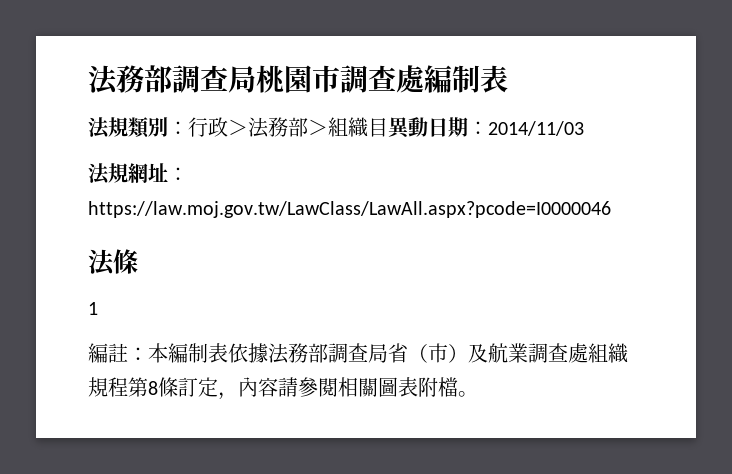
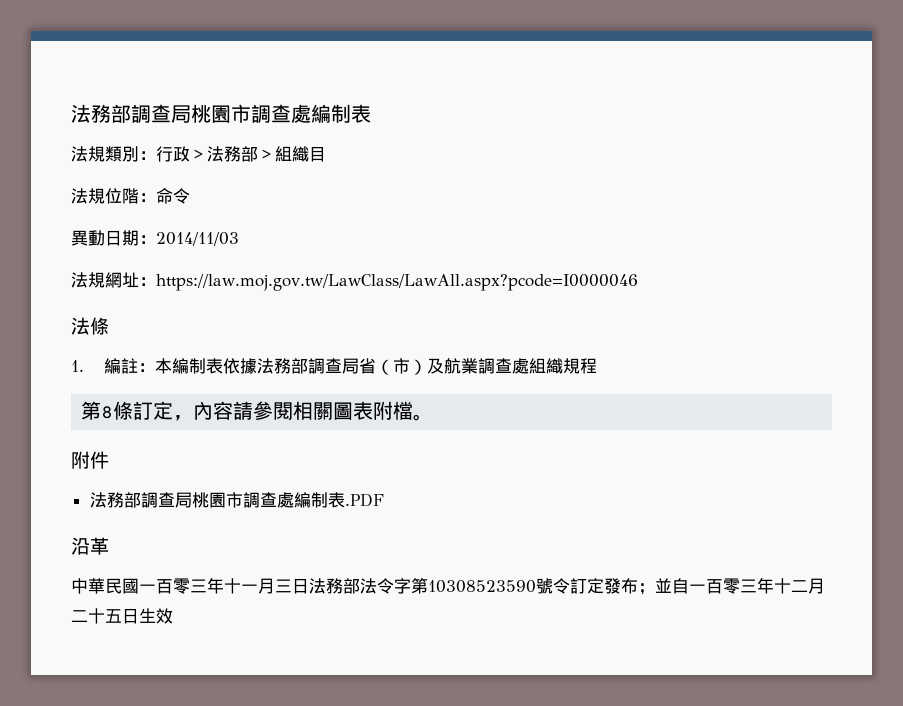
(388, 127) none -> [71,188,190,204] // 法規位階：命令 //
[88,302,98,315] 1 // -> [71,360,84,372] 1.
(128, 387) none -> (597, 366) //
(478, 394) none -> [71,451,109,469] [89,492,384,508] [71,537,109,555] [71,577,825,595] [71,608,173,624] // 附件 // 法務部調查局桃園市調查處編制表.PDF // 沿革 // 中華民國一百零三年十一月三日法務部法令字第10308523590號令訂定發布；並自一百零三年十二月二十五日生效

